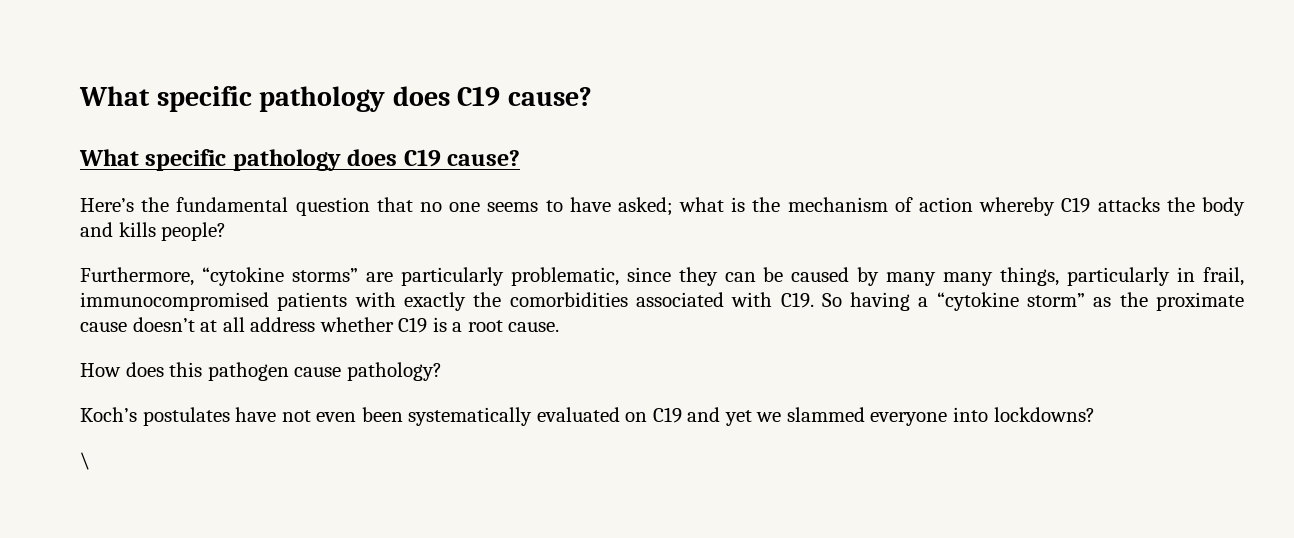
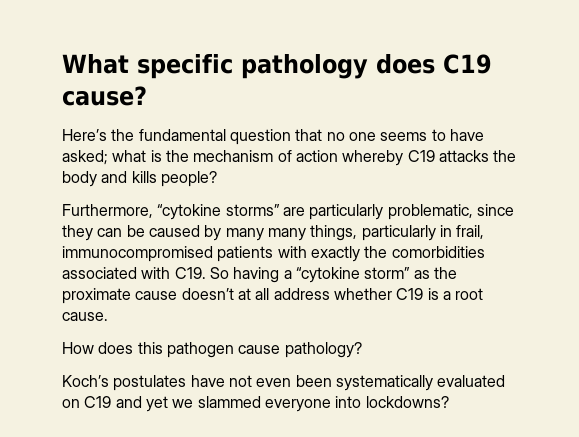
[79,86,592,112] [79,149,521,171] What specific pathology does C19 cause? // What specific pathology does C19 cause? -> [62,54,492,79] [62,86,147,106] What specific pathology does C19 cause?
[80,452,90,470] // \ -> (449, 402) none

